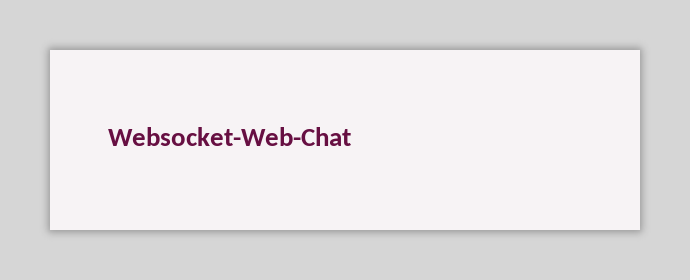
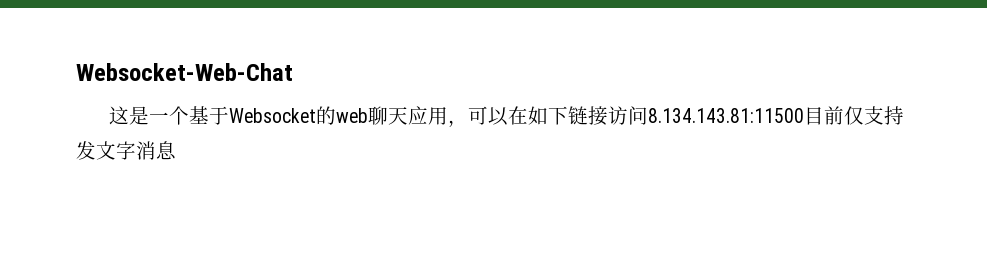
(351, 136) none -> [108,106,904,127] [76,141,176,160] // 这是一个基于Websocket的web聊天应用，可以在如下链接访问8.134.143.81:11500目前仅支持发文字消息

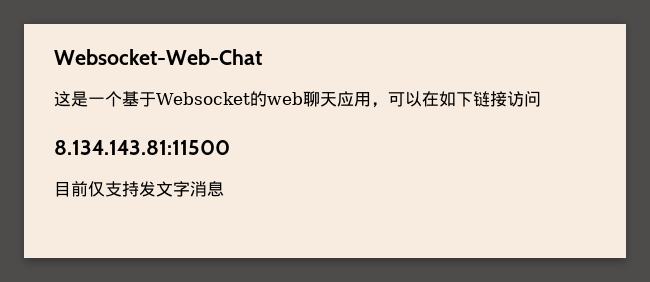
(648, 115) none -> (541, 99) //
(804, 115) none -> (230, 147) //

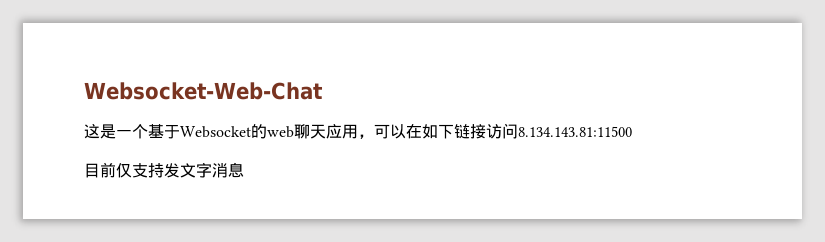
(541, 99) // -> (518, 131) none

